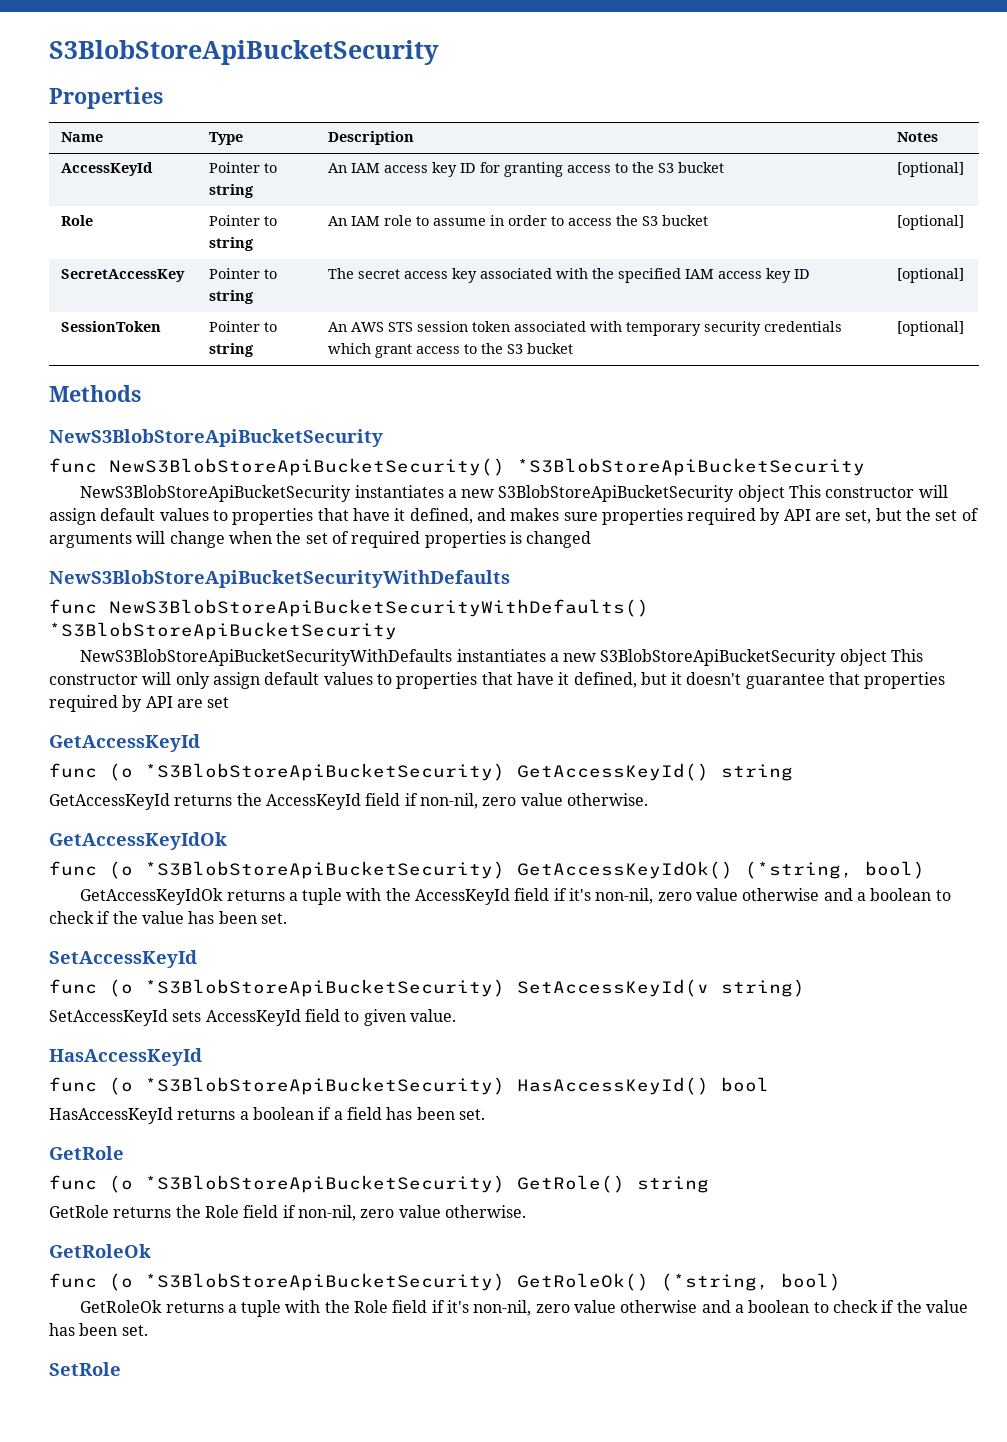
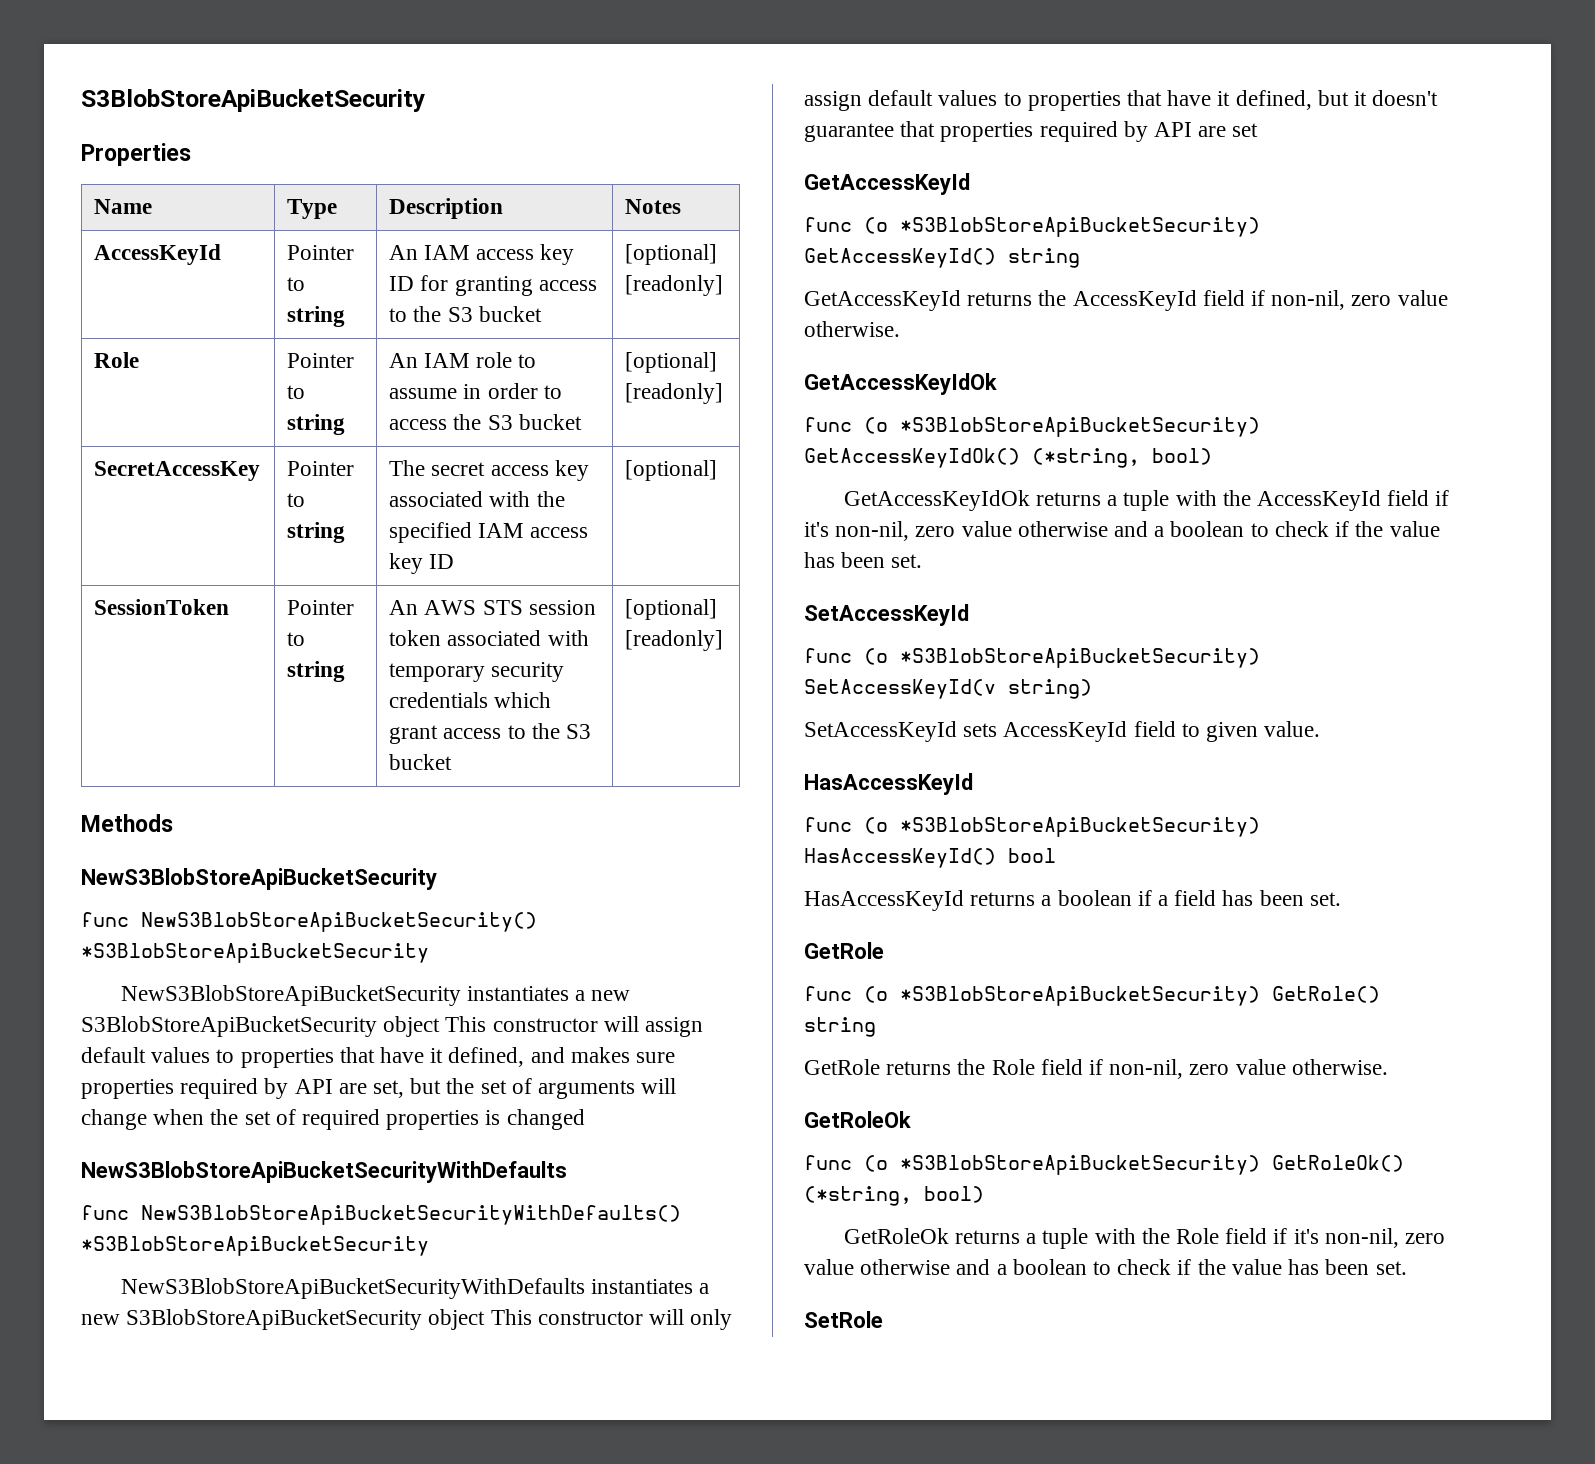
(965, 169) none -> [625,275,724,296] [readonly]
(965, 222) none -> [625,383,724,404] [readonly]
(965, 328) none -> [625,630,724,651] [readonly]

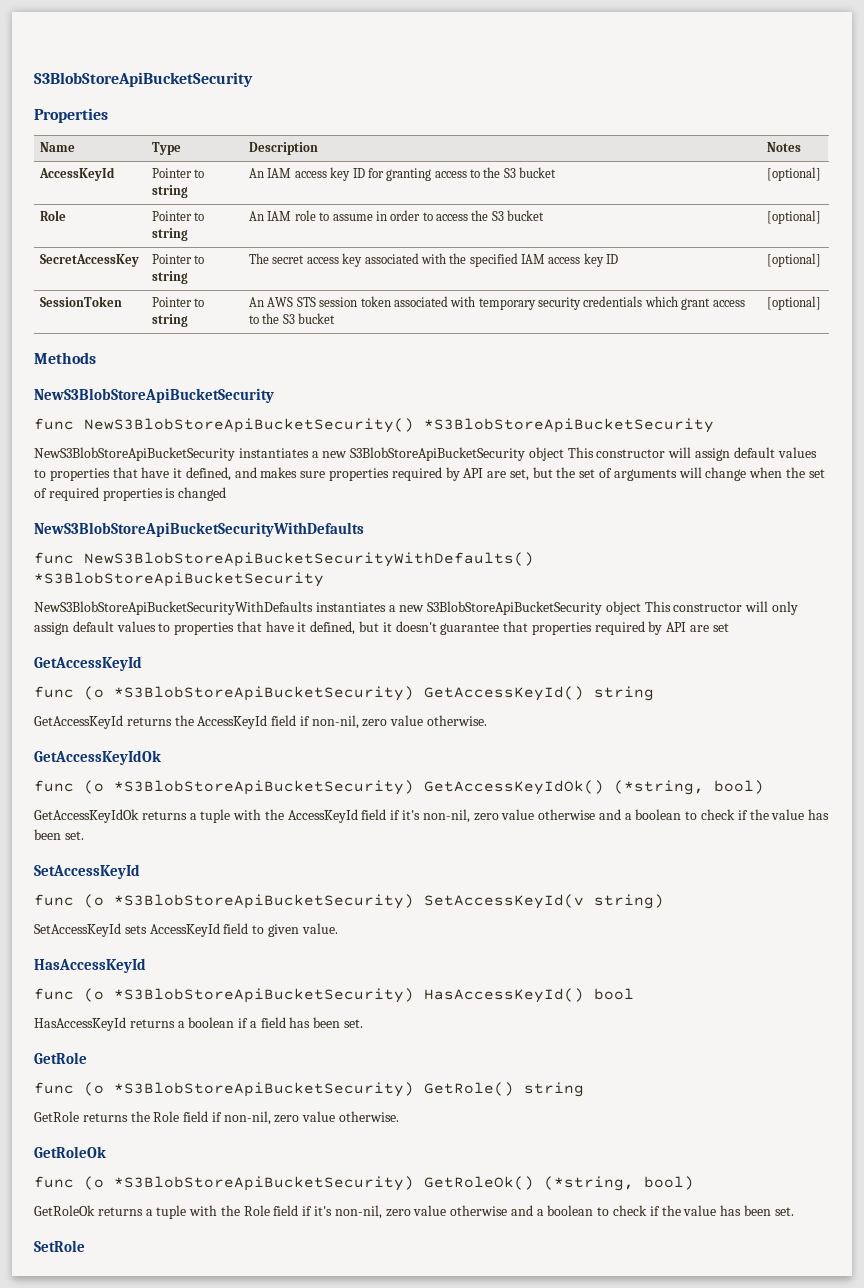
[625,275,724,296] [readonly] -> (822, 174) none
[625,383,724,404] [readonly] -> (822, 217) none
[625,630,724,651] [readonly] -> (822, 303) none

